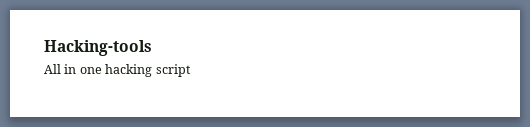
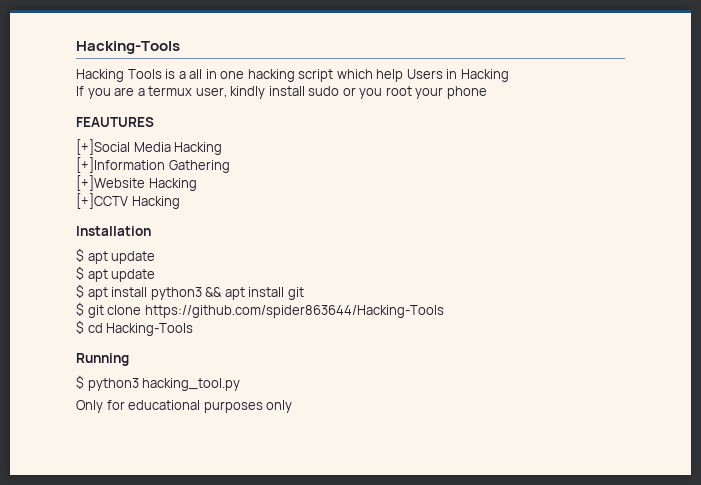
[44,40,152,56] [44,64,191,77] Hacking-tools // All in one hacking script -> [76,41,180,54] [76,69,509,82] [76,86,487,99] [76,117,154,127] [76,139,223,155] [76,157,230,173] [76,175,197,191] [76,193,180,209] [76,226,151,236] [76,248,156,264] [76,266,156,282] [76,284,304,300] [76,302,444,318] [76,320,194,336] [76,353,129,366] [76,375,241,391] [76,400,293,413] Hacking-Tools // Hacking Tools is a all in one hacking script which help Users in Hacking // If you are a termux user, kindly install sudo or you root your phone // FEAUTURES // [+]Social Media Hacking // [+]Information Gathering // [+]Website Hacking // [+]CCTV Hacking // Installation // $ apt update // $ apt update // $ apt install python3 && apt install git // $ git clone https://github.com/spider863644/Hacking-Tools // $ cd Hacking-Tools // Running // $ python3 hacking_tool.py // Only for educational purposes only

